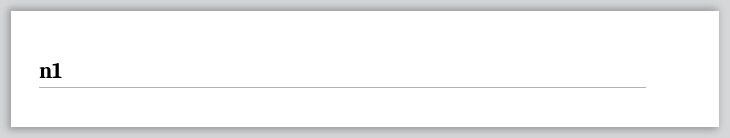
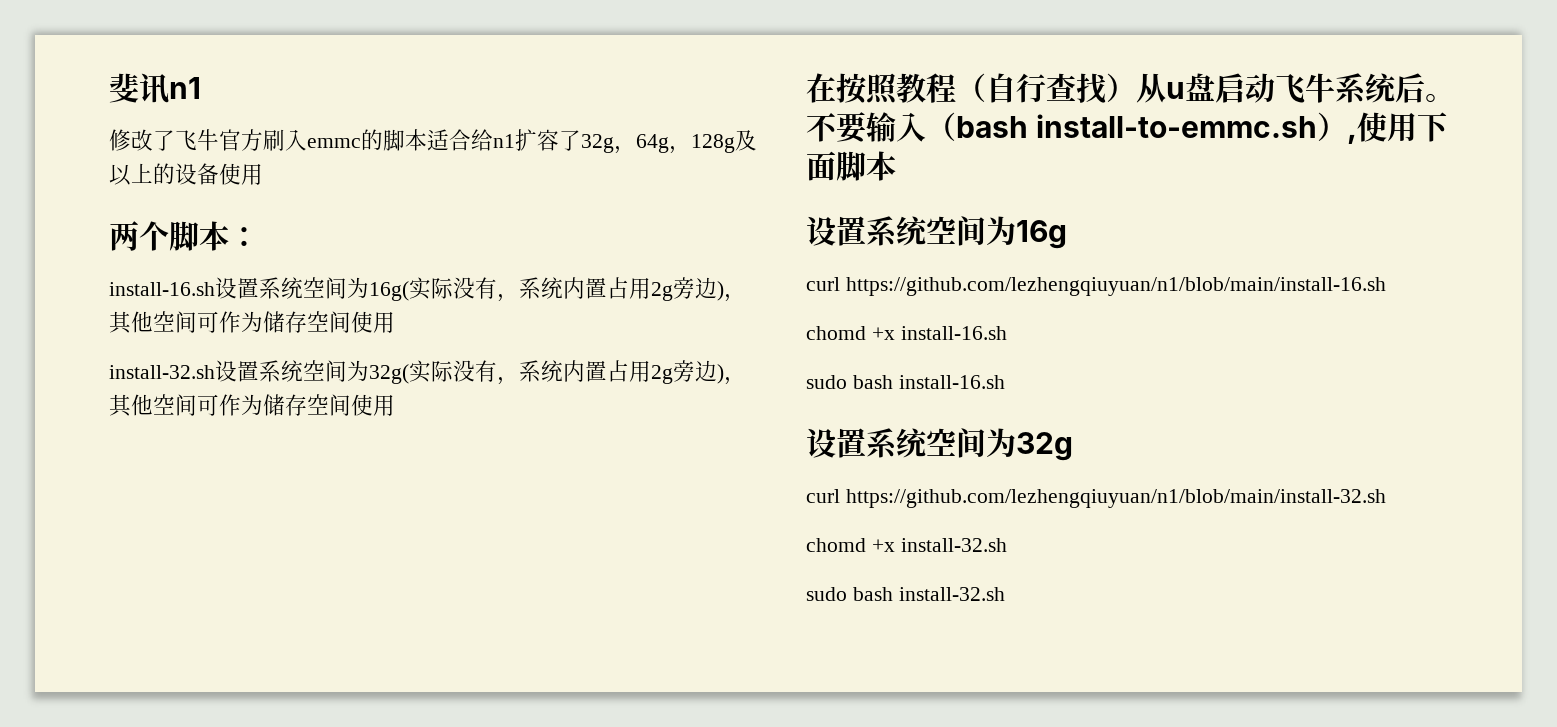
[39,62,62,78] n1 -> [109,73,201,103] [109,129,757,154] [109,163,263,186] [109,221,259,251] [109,277,746,302] [109,311,395,334] [109,360,746,385] [109,394,395,417] [806,73,1455,105] [806,112,1449,144] [806,151,896,181] [806,216,1067,249] [806,277,1386,296] [806,326,1007,340] [806,375,1005,389] [806,428,1073,461] [806,489,1386,508] [806,538,1007,552] [806,587,1005,601] 斐讯n1 // 修改了飞牛官方刷入emmc的脚本适合给n1扩容了32g，64g，128g及以上的设备使用 // 两个脚本： // install-16.sh设置系统空间为16g(实际没有，系统内置占用2g旁边)，其他空间可作为储存空间使用 // install-32.sh设置系统空间为32g(实际没有，系统内置占用2g旁边)，其他空间可作为储存空间使用 // 在按照教程（自行查找）从u盘启动飞牛系统后。不要输入（bash install-to-emmc.sh）,使用下面脚本 // 设置系统空间为16g // curl https://github.com/lezhengqiuyuan/n1/blob/main/install-16.sh // chomd +x install-16.sh // sudo bash install-16.sh // 设置系统空间为32g // curl https://github.com/lezhengqiuyuan/n1/blob/main/install-32.sh // chomd +x install-32.sh // sudo bash install-32.sh

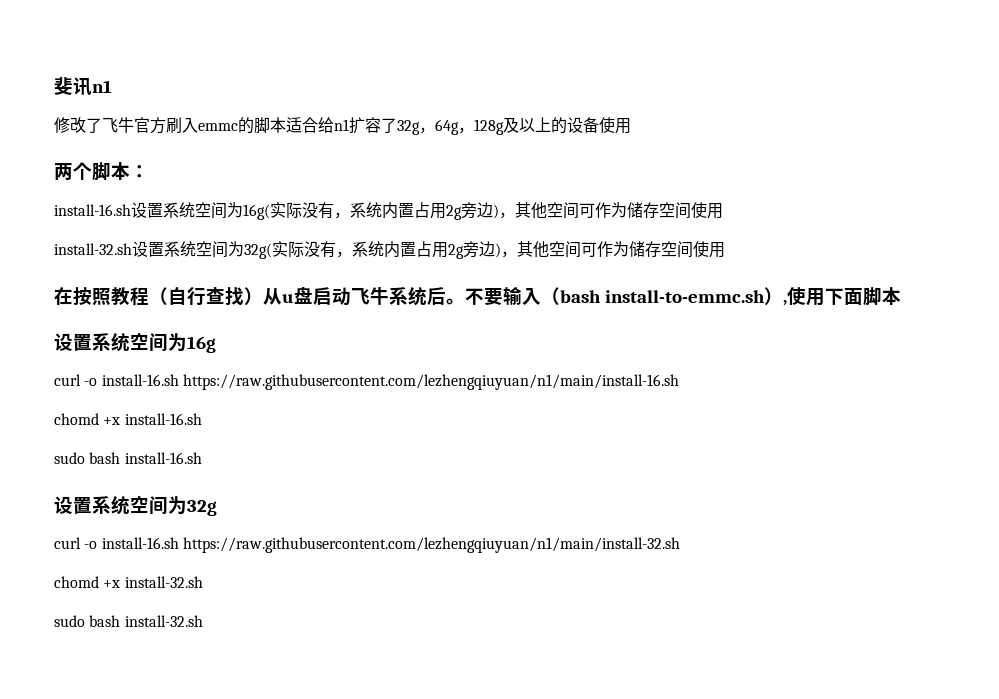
[845,277,1386,296] https://github.com/lezhengqiuyuan/n1/blob/main/install-16.sh -> [84,374,679,390] -o install-16.sh https://raw.githubusercontent.com/lezhengqiuyuan/n1/main/install-16.sh
[845,489,1386,508] https://github.com/lezhengqiuyuan/n1/blob/main/install-32.sh -> [84,537,680,553] -o install-16.sh https://raw.githubusercontent.com/lezhengqiuyuan/n1/main/install-32.sh

